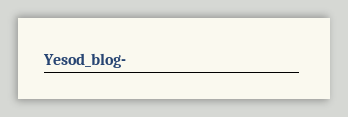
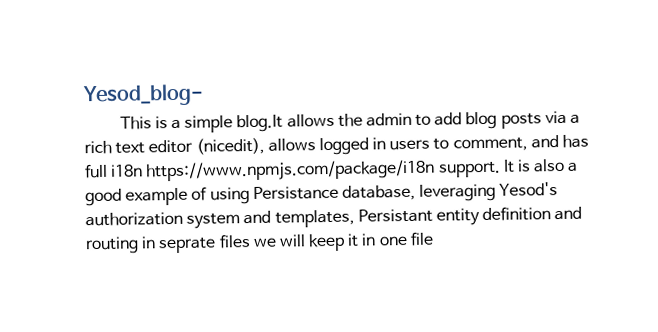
(126, 60) none -> [119,110,581,133] [84,134,590,156] [84,158,579,182] [85,182,559,207] [85,206,583,229] [85,231,434,255] // This is a simple blog.It allows the admin to add blog posts via a rich text editor (nicedit), allows logged in users to comment, and has full i18n https://www.npmjs.com/package/i18n support. It is also a good example of using Persistance database, leveraging Yesod's authorization system and templates, Persistant entity definition and routing in seprate files we will keep it in one file

